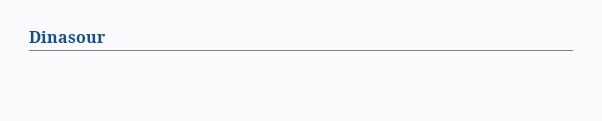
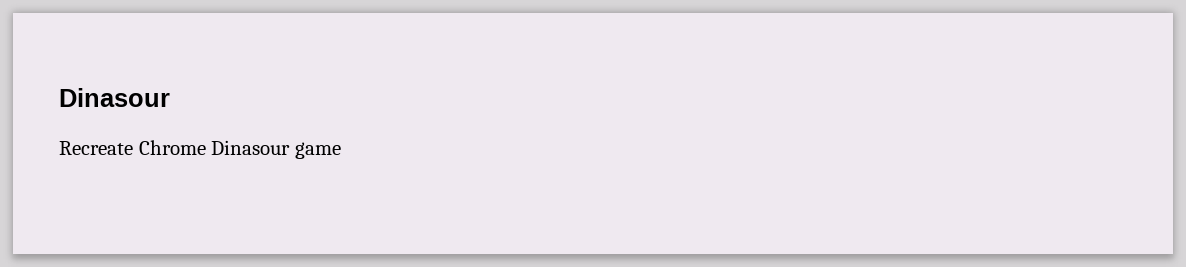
[29,31,106,43] Dinasour -> [59,88,170,107] [59,140,341,159] Dinasour // Recreate Chrome Dinasour game

